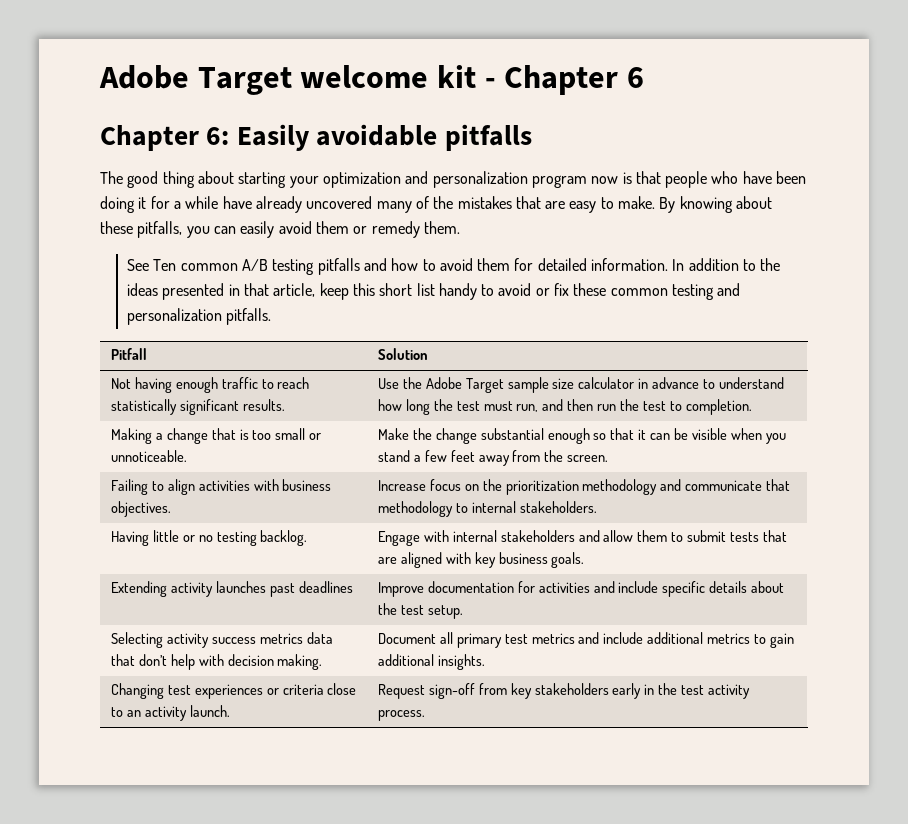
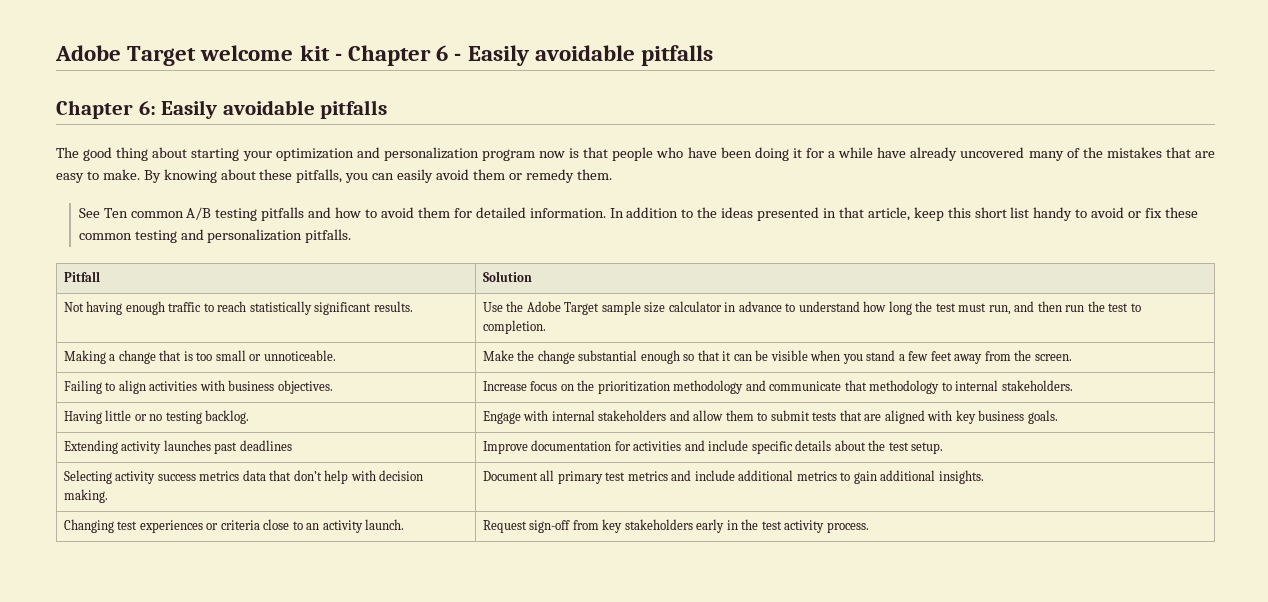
(644, 77) none -> [454,45,714,66] - Easily avoidable pitfalls

